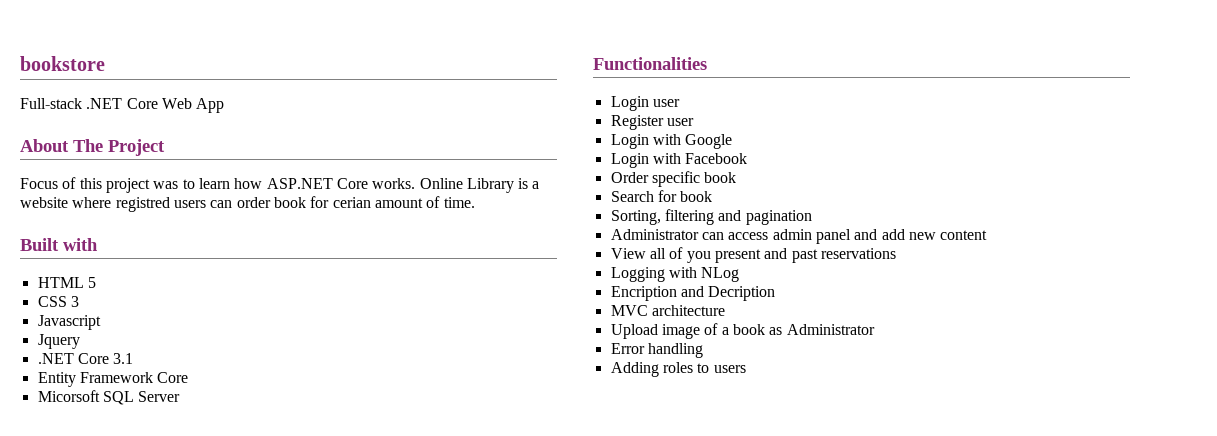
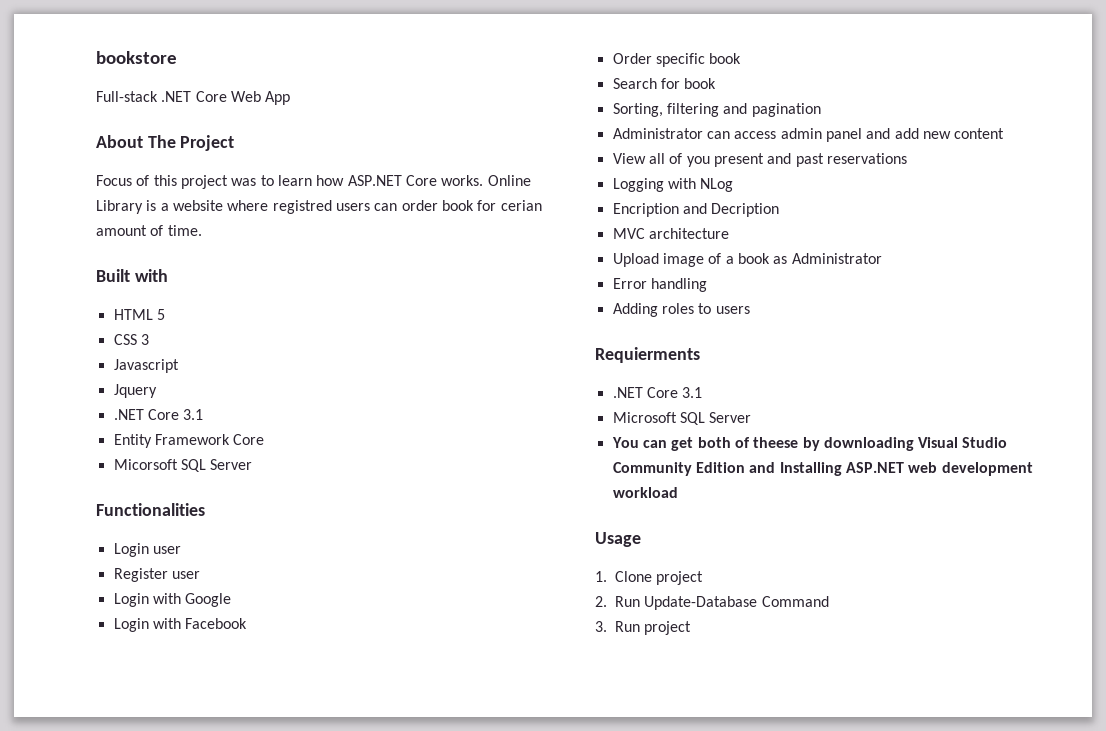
(746, 369) none -> [595,347,700,363] [612,387,703,398] [612,412,752,425] [611,437,1008,451] [612,462,1033,476] [612,487,678,498] [595,532,641,547] [595,571,704,585] [595,596,829,610] [595,621,692,635] // Requierments // .NET Core 3.1 // Microsoft SQL Server // You can get both of theese by downloading Visual Studio Community Edition and Installing ASP.NET web development workload // Usage // 1. Clone project // 2. Run Update-Database Command // 3. Run project

